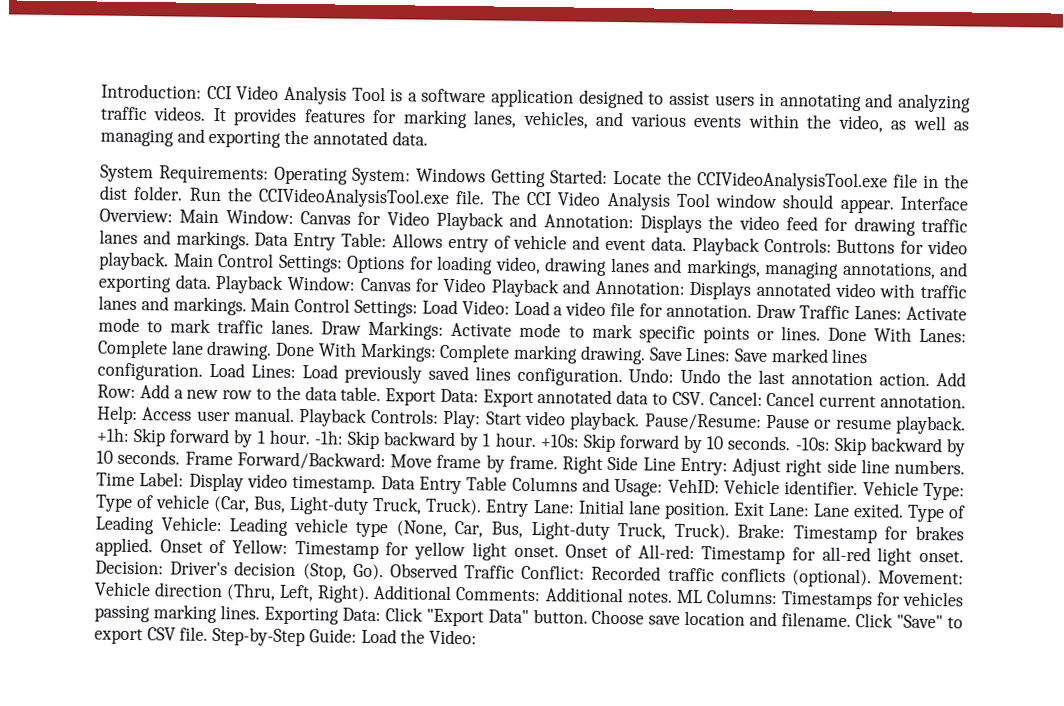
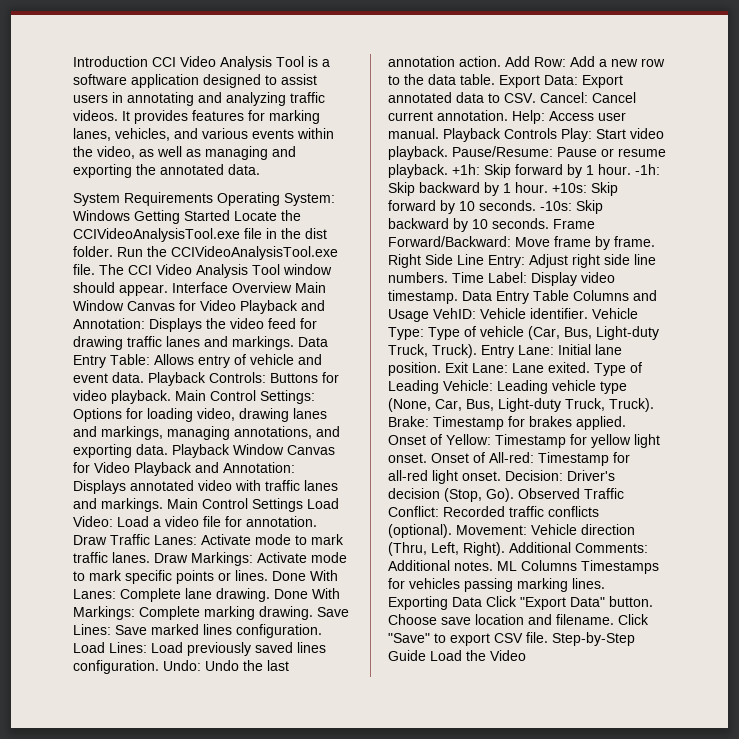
[101,83,202,99] Introduction: -> [73,56,148,67] Introduction
[159,165,269,184] Requirements: -> [124,192,213,206] Requirements
[550,169,608,184] Started: -> [184,210,230,221] Started
[99,208,294,224] Overview: Main Window: -> [232,282,326,293] [73,300,124,311] Overview Main Window
[286,275,355,291] Window: -> [233,444,284,455] Window
[354,299,419,318] Settings: -> [252,498,303,512] Settings
[370,408,439,424] Controls: -> [504,128,557,139] Controls
[614,479,664,497] Usage: -> [388,309,429,322] Usage
[705,589,778,605] Columns: -> [521,560,577,571] Columns
[341,607,381,622] Data: -> [452,597,482,607] Data
[308,628,357,643] Guide: -> [388,650,426,661] Guide
[429,629,478,645] Video: -> [490,650,526,661] Video

